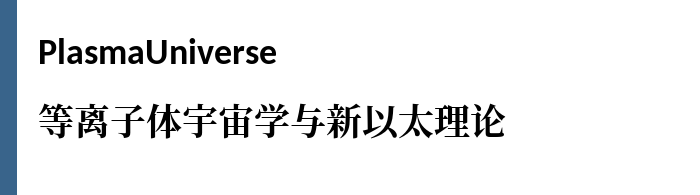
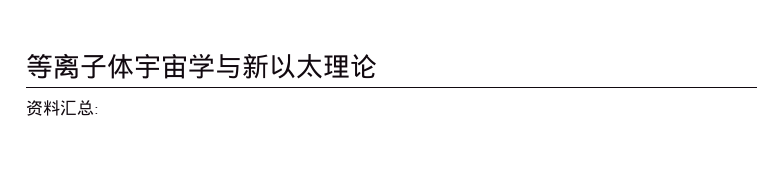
[38,38,277,64] PlasmaUniverse // -> (26, 66) none
(506, 120) none -> [26,100,99,116] // 资料汇总:

